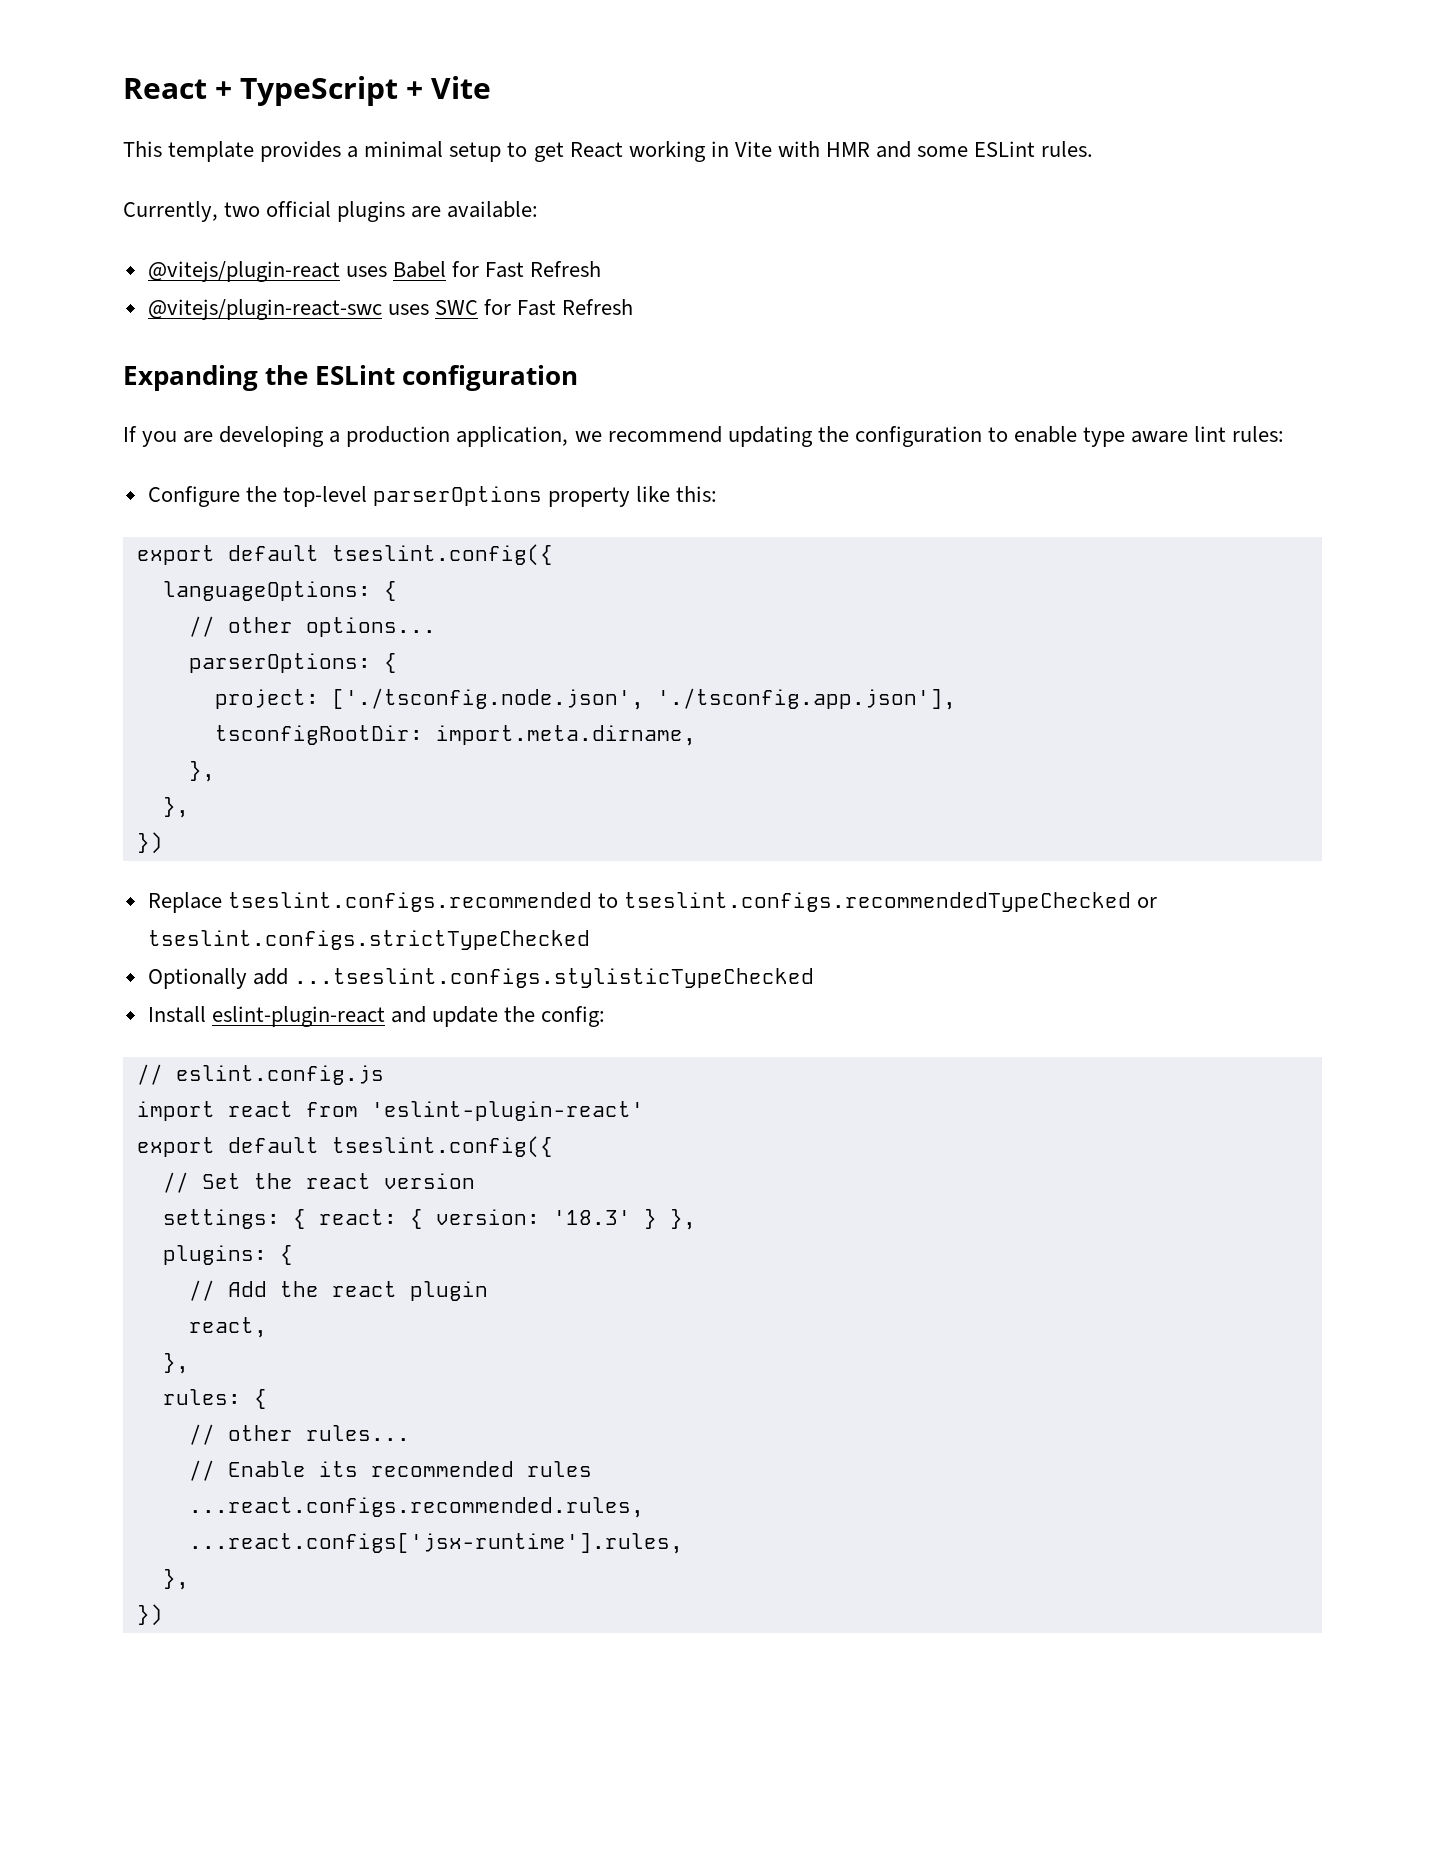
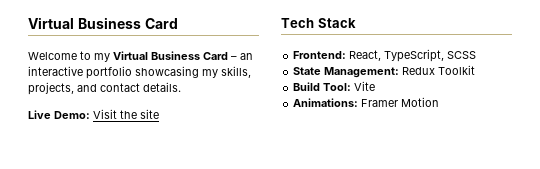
[123,76,491,106] [123,141,1094,162] [123,201,539,222] [147,261,602,282] [147,299,634,320] [123,365,579,391] [123,426,1285,447] [147,486,718,507] [136,544,553,566] [162,581,397,601] [188,616,436,637] [188,653,397,673] [214,688,956,710] [214,725,696,746] [188,761,215,782] [162,797,189,818] [136,832,163,854] [147,892,1158,913] [147,930,590,950] [147,968,814,989] [147,1006,606,1027] [136,1064,384,1085] [136,1101,644,1121] [136,1136,553,1158] [162,1172,475,1193] [162,1209,696,1230] [162,1245,293,1265] [188,1280,488,1301] [188,1317,267,1338] [162,1353,189,1374] [162,1389,267,1409] [188,1424,410,1445] [188,1460,592,1481] [188,1497,644,1518] [188,1533,683,1554] [162,1569,189,1590] [136,1604,163,1626] React + TypeScript + Vite // This template provides a minimal setup to get React working in Vite with HMR and some ESLint rules. // Currently, two official plugins are available: // @vitejs/plugin-react uses Babel for Fast Refresh // @vitejs/plugin-react-swc uses SWC for Fast Refresh // Expanding the ESLint configuration // If you are developing a production application, we recommend updating the configuration to enable type aware lint rules: // Configure the top-level parserOptions property like this: // export default tseslint.config({ // languageOptions: { // // other options... // parserOptions: { // project: ['./tsconfig.node.json', './tsconfig.app.json'], // tsconfigRootDir: import.meta.dirname, // }, // }, // }) // Replace tseslint.configs.recommended to tseslint.configs.recommendedTypeChecked or tseslint.configs.strictTypeChecked // Optionally add ...tseslint.configs.stylisticTypeChecked // Install eslint-plugin-react and update the config: // // eslint.config.js // import react from 'eslint-plugin-react' // export default tseslint.config({ // // Set the react version // settings: { react: { version: '18.3' } }, // plugins: { // // Add the react plugin // react, // }, // rules: { // // other rules... // // Enable its recommended rules // ...react.configs.recommended.rules, // ...react.configs['jsx-runtime'].rules, // }, // }) -> [28,17,178,29] [28,51,253,62] [28,66,251,79] [28,82,181,95] [28,109,159,119] [281,18,356,28] [293,49,477,62] [293,65,476,78] [293,81,376,91] [293,97,440,107] Virtual Business Card // Welcome to my Virtual Business Card – an interactive portfolio showcasing my skills, projects, and contact details. // Live Demo: Visit the site // Tech Stack // Frontend: React, TypeScript, SCSS // State Management: Redux Toolkit // Build Tool: Vite // Animations: Framer Motion

